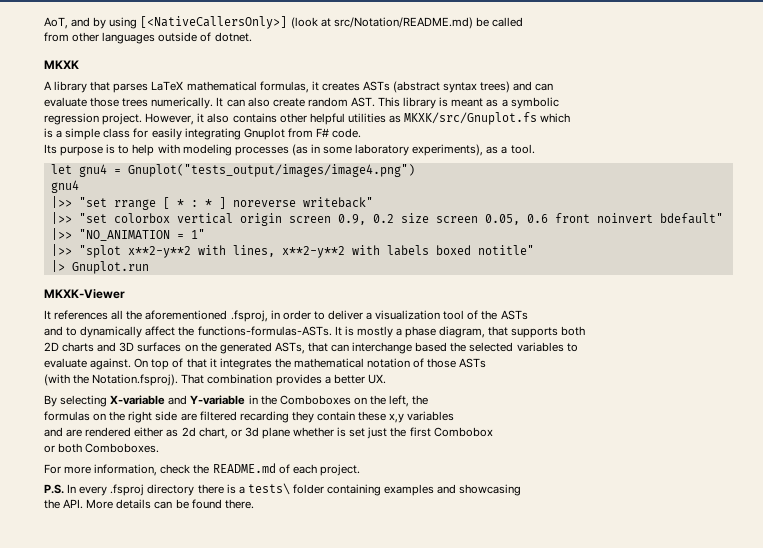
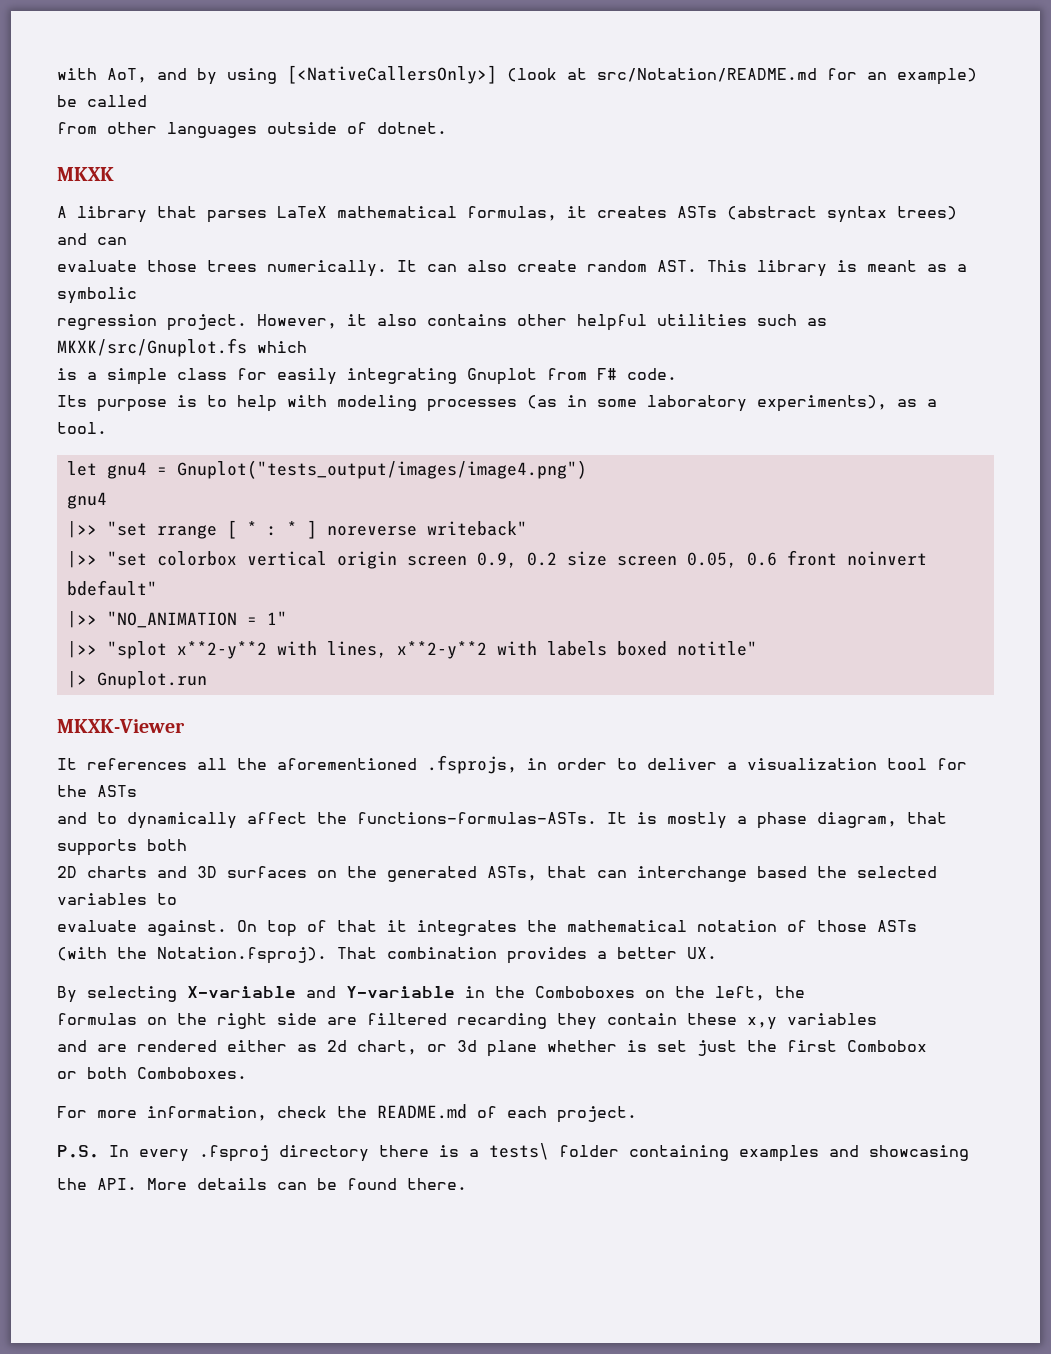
(44, 23) none -> [57,68,97,80] with
[333,17,473,29] src/Notation/README.md) -> [597,68,977,85] src/Notation/README.md for an example)
(386, 118) none -> [757,314,797,326] such
[230,310,268,322] .fsproj, -> [427,755,517,774] .fsprojs,
[467,310,479,320] of -> [937,758,967,770] for

